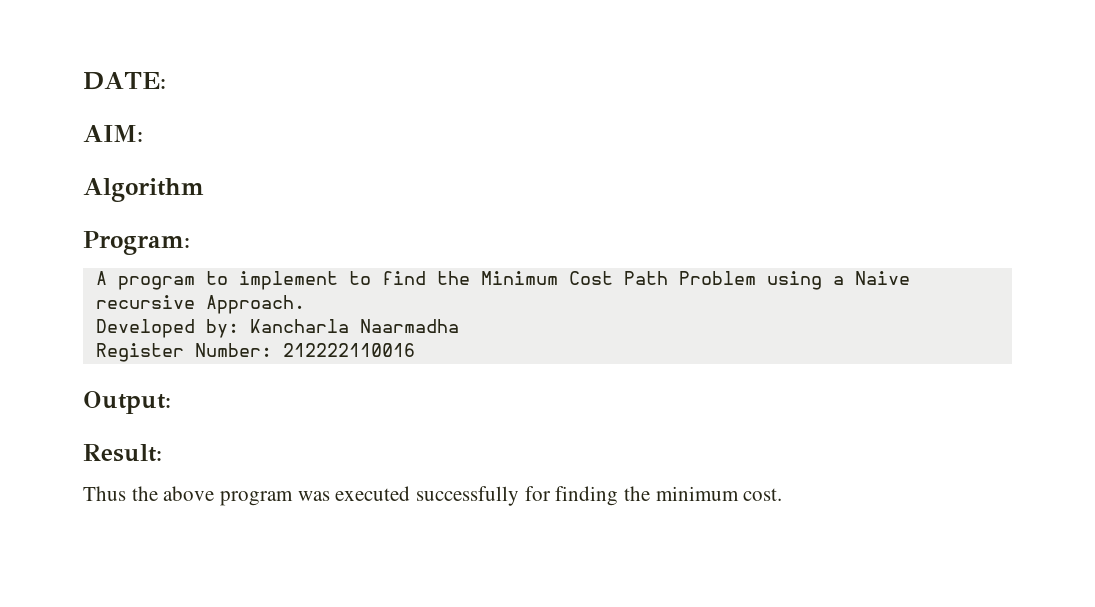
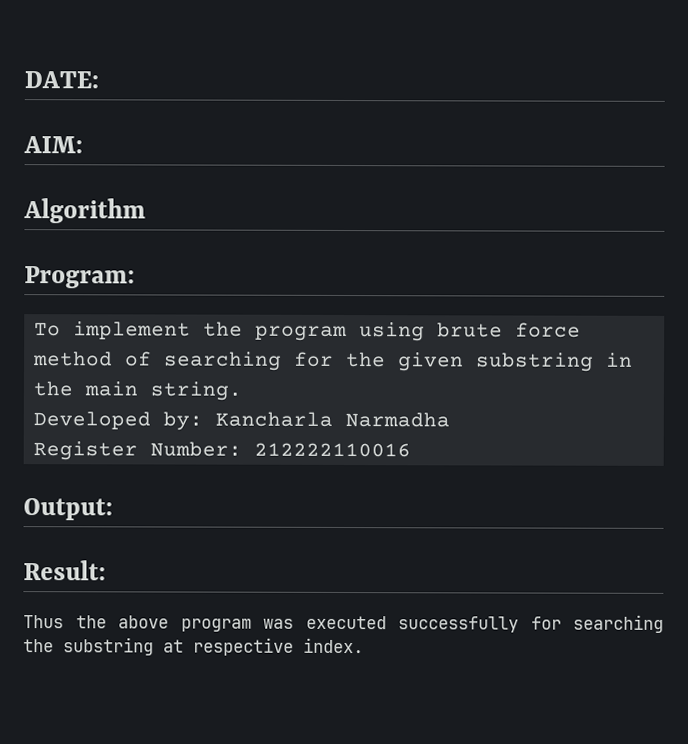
[95,271,910,290] [95,295,305,314] A program to implement to find the Minimum Cost Path Problem using a Naive recursive Approach. -> [33,321,581,342] [32,351,633,372] [32,381,242,401] To implement the program using brute force method of searching for the given substring in the main string.
[359,319,459,333] Naarmadha -> [344,412,450,428] Narmadha
[555,486,783,506] finding the minimum cost. -> [573,614,664,633] [23,637,364,656] searching the substring at respective index.

